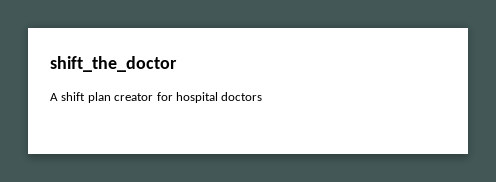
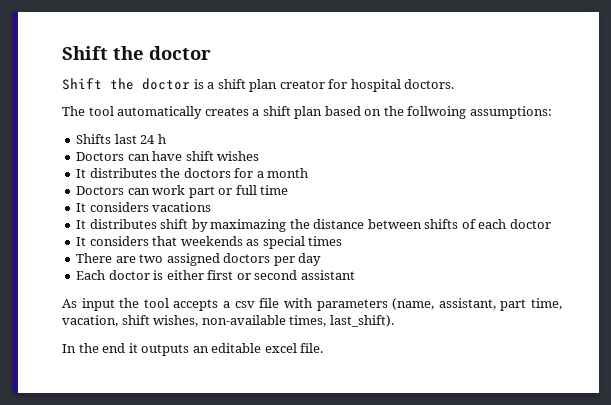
[50,56,177,72] [50,93,58,101] shift_the_doctor // A -> [62,46,211,60] [62,78,215,90] Shift the doctor // Shift the doctor is a
[221,92,263,101] doctors -> [404,79,455,89] [62,106,552,119] [76,134,166,144] [76,151,260,161] [76,168,309,178] [76,185,289,198] [76,202,212,212] [76,219,551,232] [76,236,343,249] [76,253,322,266] [76,270,355,280] [62,298,563,311] [62,315,394,327] [62,343,324,356] doctors. // The tool automatically creates a shift plan based on the follwoing assumptions: // Shifts last 24 h // Doctors can have shift wishes // It distributes the doctors for a month // Doctors can work part or full time // It considers vacations // It distributes shift by maximazing the distance between shifts of each doctor // It considers that weekends as special times // There are two assigned doctors per day // Each doctor is either first or second assistant // As input the tool accepts a csv file with parameters (name, assistant, part time, vacation, shift wishes, non-available times, last_shift). // In the end it outputs an editable excel file.

